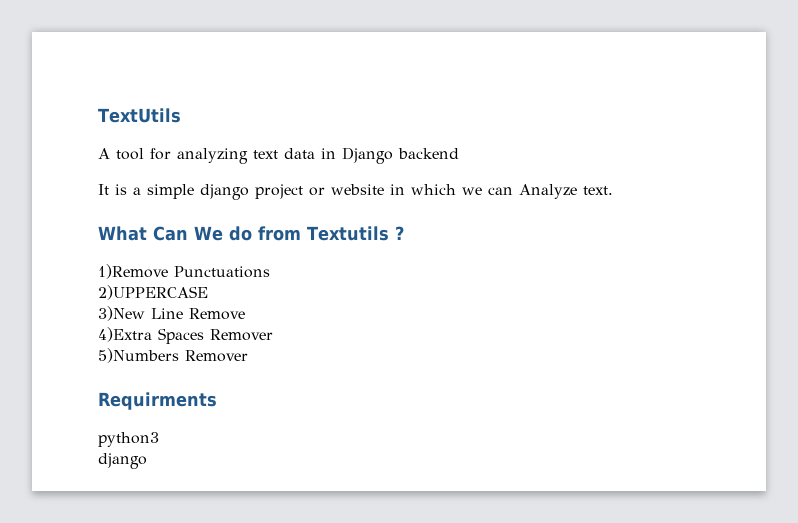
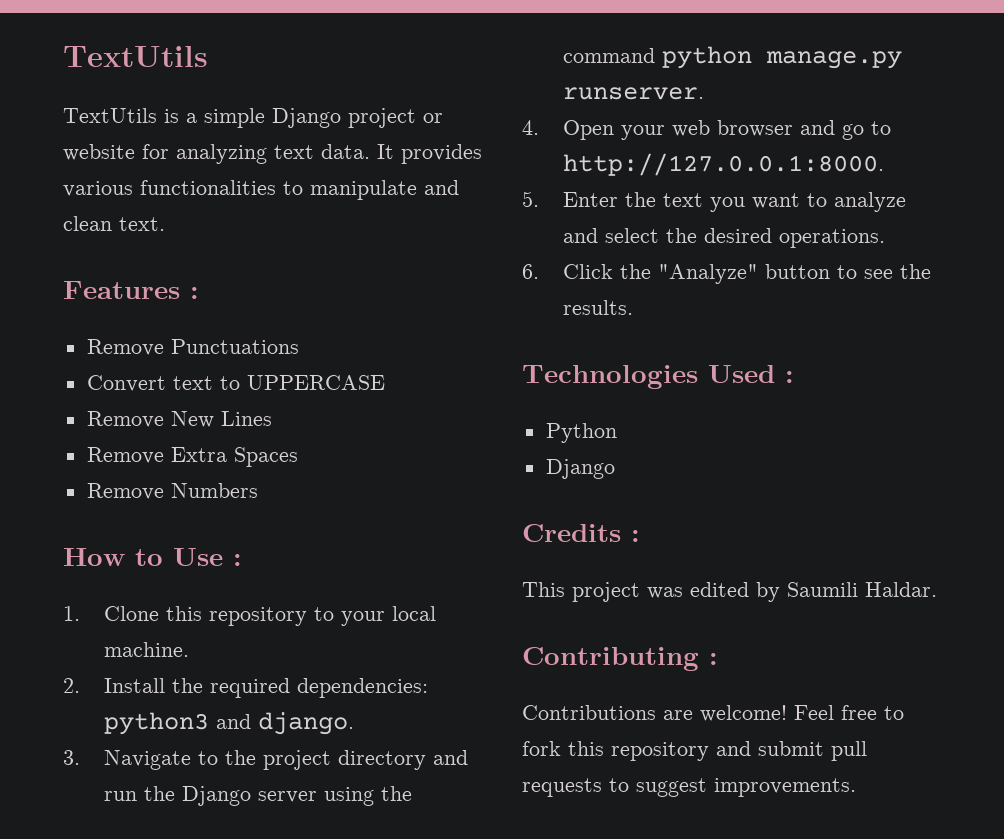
[98,147,459,164] [98,184,613,200] [98,226,404,241] [98,264,270,279] [98,285,208,300] [98,306,245,321] [98,327,273,344] [98,348,248,363] [98,392,217,410] [98,432,159,447] [98,453,147,469] A tool for analyzing text data in Django backend // It is a simple django project or website in which we can Analyze text. // What Can We do from Textutils ? // 1)Remove Punctuations // 2)UPPERCASE // 3)New Line Remove // 4)Extra Spaces Remover // 5)Numbers Remover // Requirments // python3 // django -> [63,108,443,128] [63,144,482,164] [63,180,459,200] [63,216,165,231] [63,281,199,299] [86,339,299,356] [86,375,385,392] [86,411,272,428] [86,447,298,467] [86,483,258,500] [63,548,242,566] [63,606,436,626] [103,642,189,657] [63,678,428,698] [103,712,354,735] [63,750,468,770] [103,786,412,806] [562,46,902,69] [562,87,704,100] [522,120,891,140] [562,153,884,176] [522,191,906,212] [562,228,885,248] [522,264,931,284] [562,300,633,315] [522,365,794,389] [545,423,617,443] [545,459,615,479] [522,524,640,542] [522,582,937,602] [522,647,718,671] [522,705,904,722] [522,741,867,761] [522,778,856,797] TextUtils is a simple Django project or website for analyzing text data. It provides various functionalities to manipulate and clean text. // Features : // Remove Punctuations // Convert text to UPPERCASE // Remove New Lines // Remove Extra Spaces // Remove Numbers // How to Use : // 1. Clone this repository to your local machine. // 2. Install the required dependencies: python3 and django. // 3. Navigate to the project directory and run the Django server using the command python manage.py runserver. // 4. Open your web browser and go to http://127.0.0.1:8000. // 5. Enter the text you want to analyze and select the desired operations. // 6. Click the "Analyze" button to see the results. // Technologies Used : // Python // Django // Credits : // This project was edited by Saumili Haldar. // Contributing : // Contributions are welcome! Feel free to fork this repository and submit pull requests to suggest improvements.

